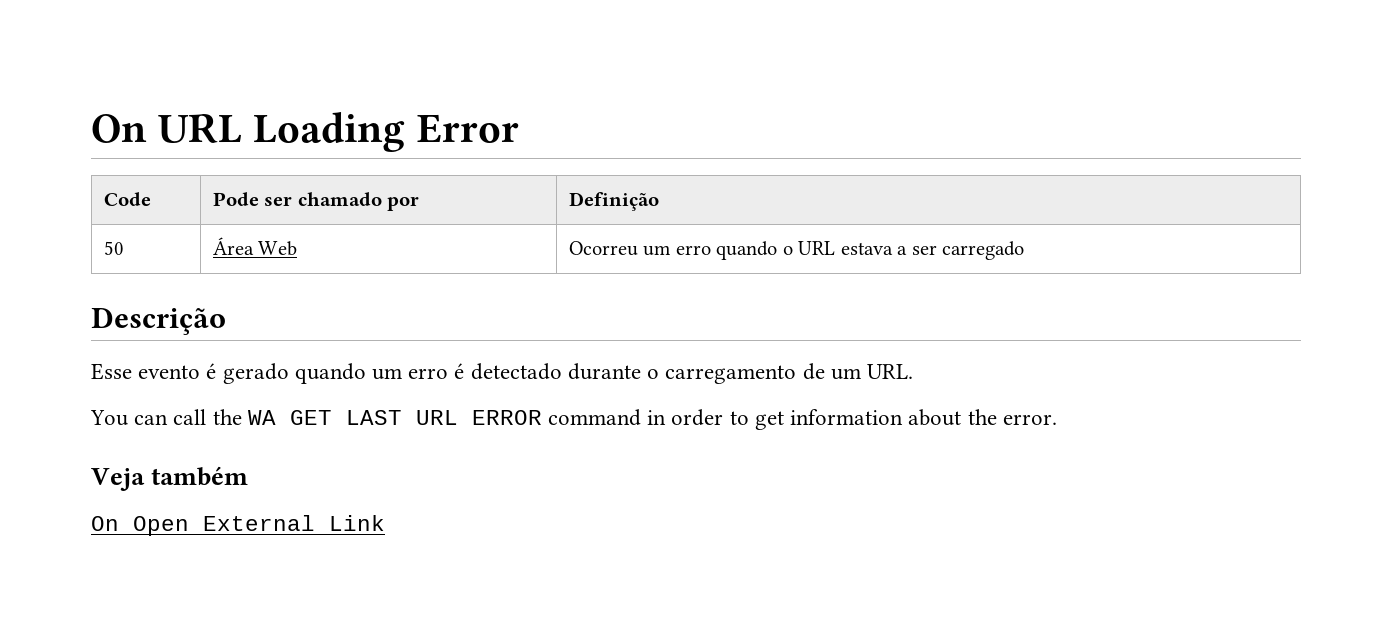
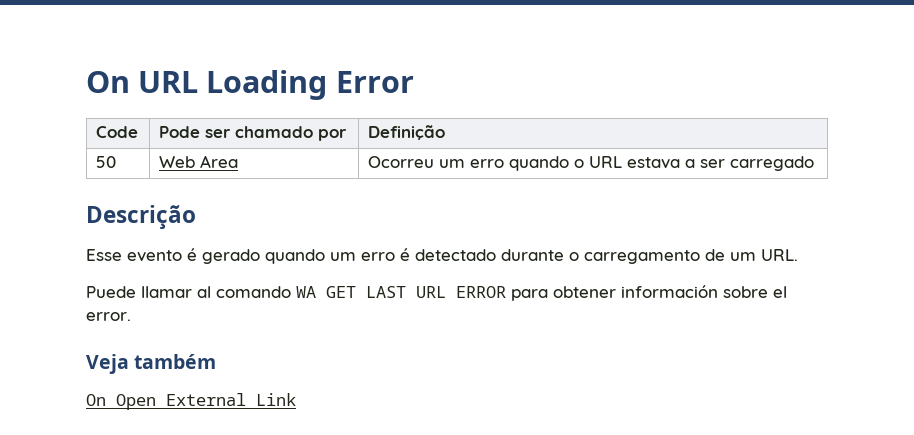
[212,237,254,255] Área -> (117, 162) none
(298, 248) none -> [200,155,239,168] Area
[90,409,242,426] You can call the -> [86,286,291,298] Puede llamar al comando
[548,409,997,430] command in order to get information about the -> [511,285,787,301] para obtener información sobre el

